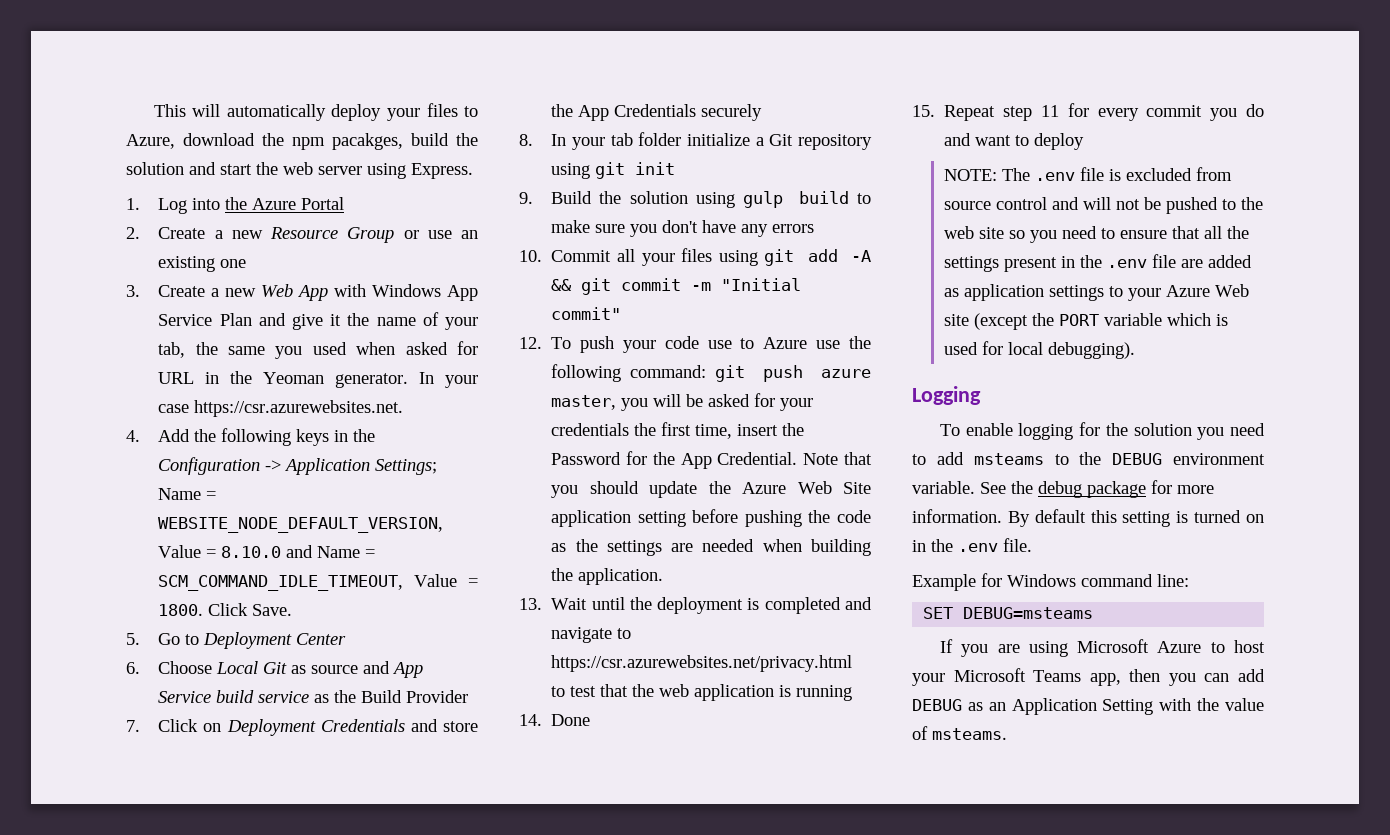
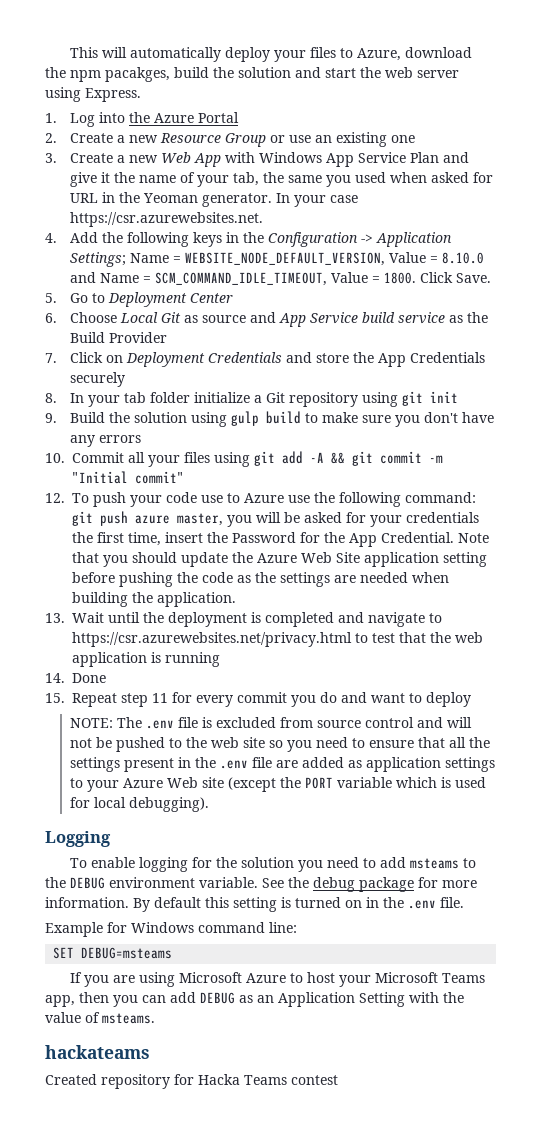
(1007, 734) none -> [45,1045,150,1059] [45,1074,338,1089] // hackateams // Created repository for Hacka Teams contest

